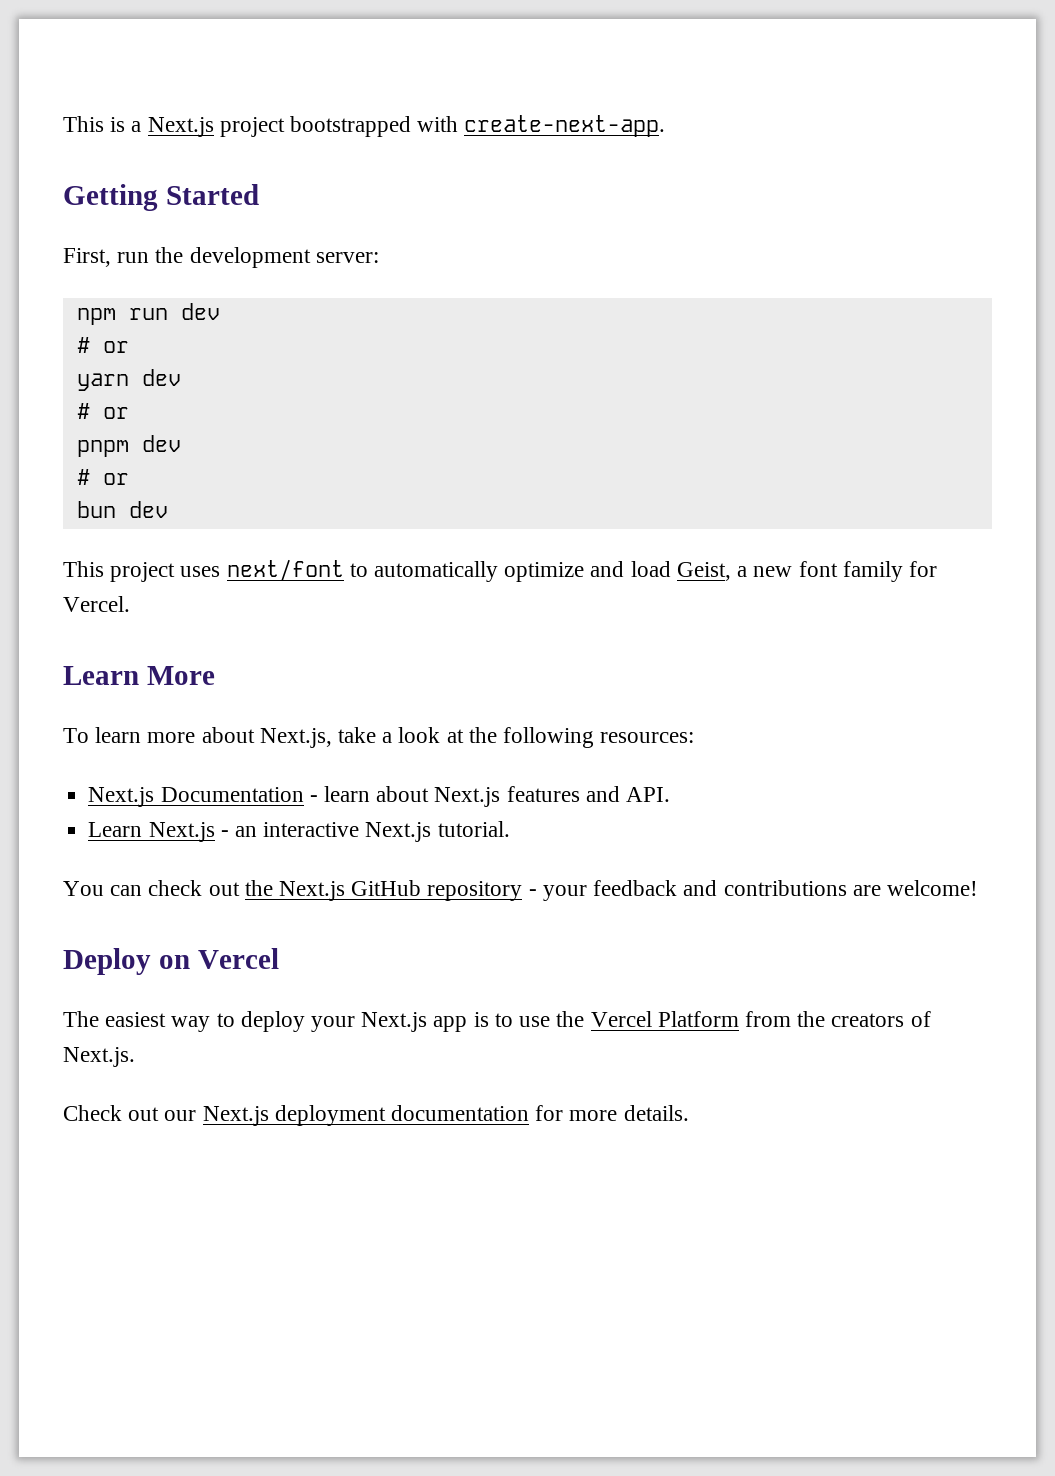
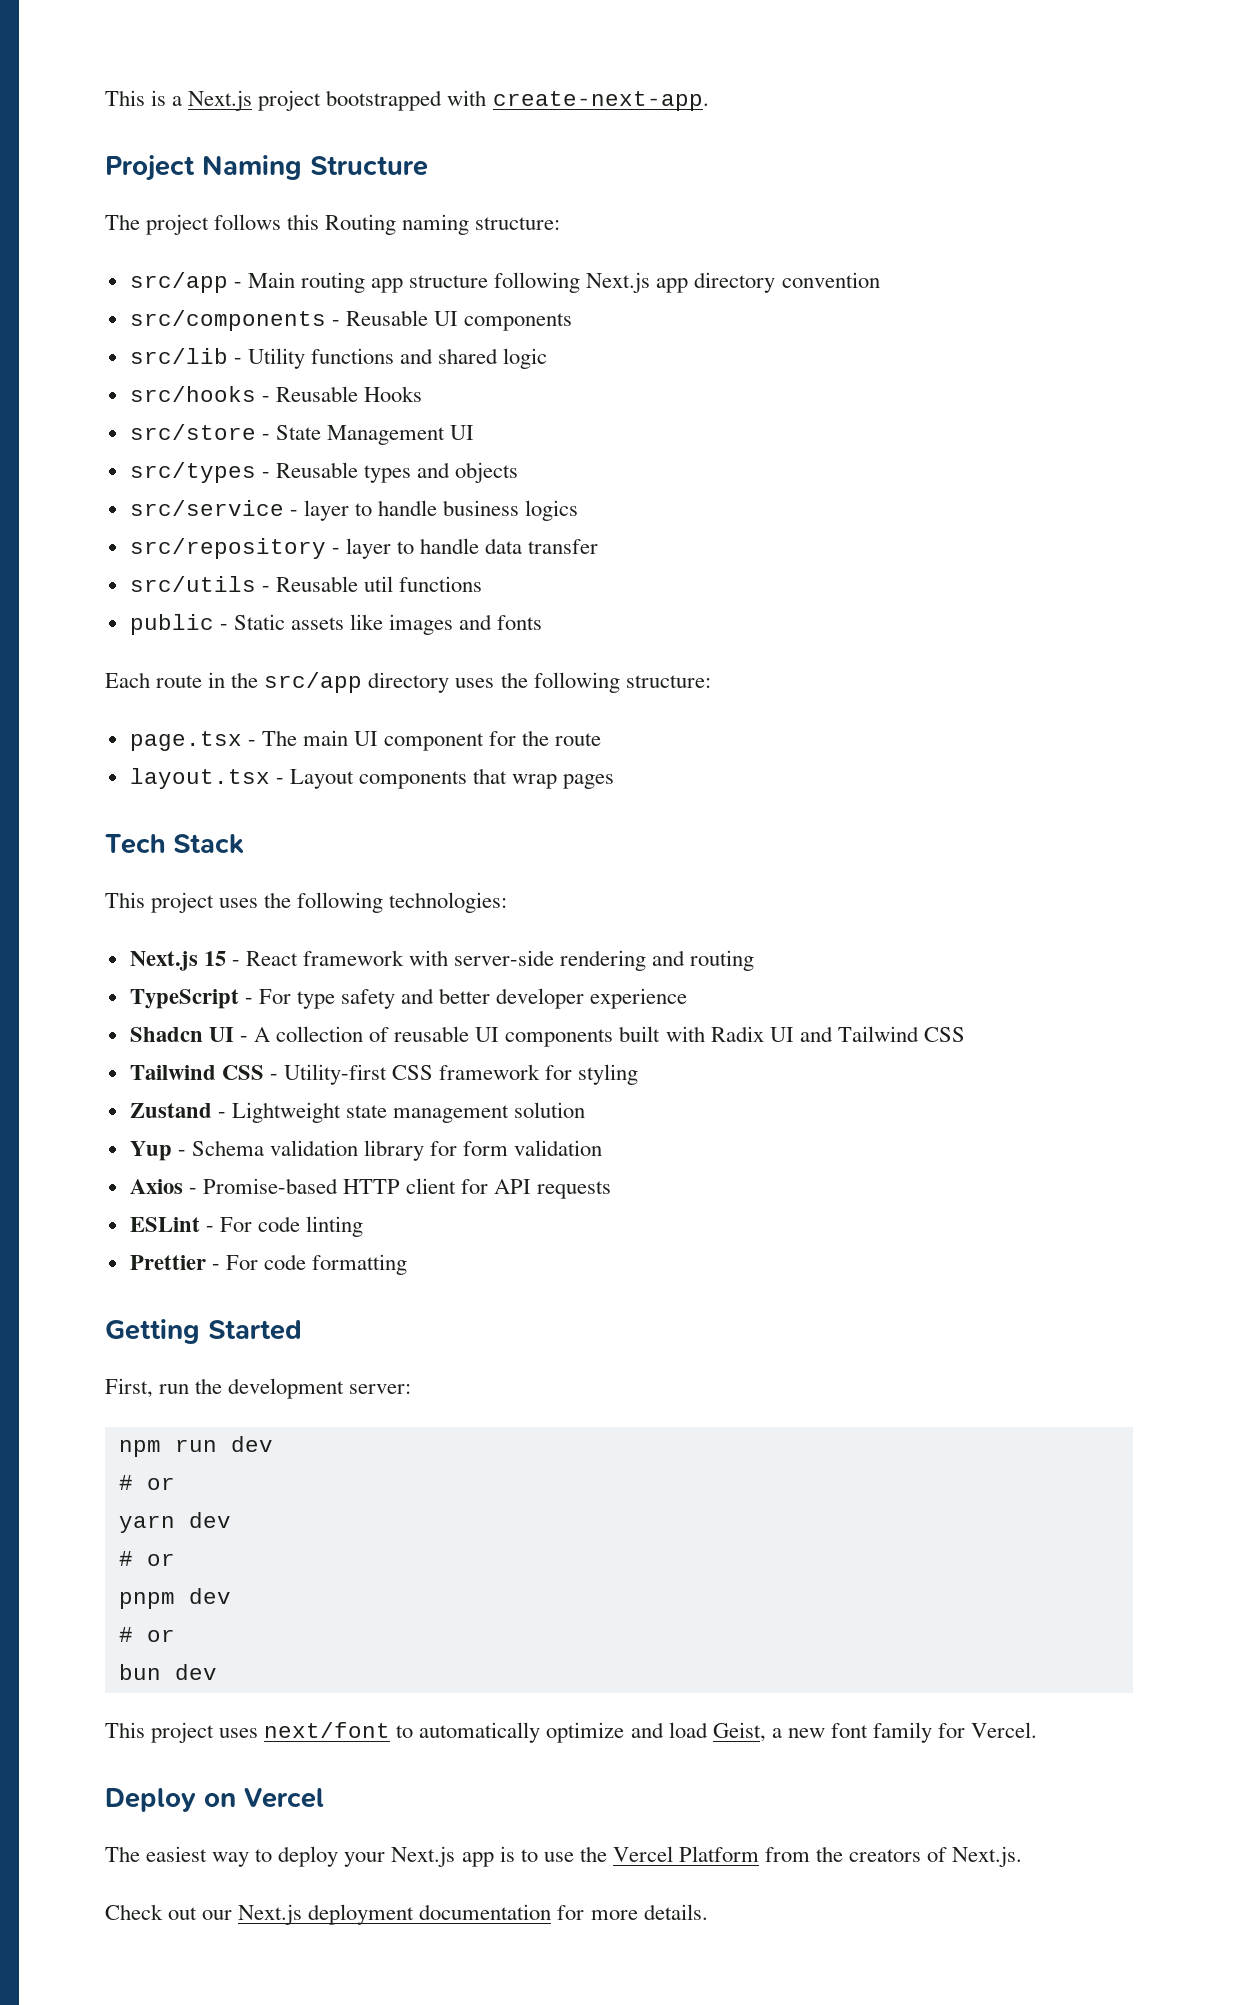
(666, 126) none -> [105,155,428,181] [105,214,561,235] [129,272,880,293] [129,310,573,331] [129,348,548,369] [129,386,422,402] [129,424,475,445] [129,462,519,483] [129,500,579,521] [129,538,599,559] [129,576,483,592] [129,614,543,635] [105,672,711,693] [129,730,602,751] [129,768,615,789] [105,834,244,854] [105,892,508,913] [129,950,755,971] [129,988,688,1009] [129,1026,965,1047] [129,1064,639,1085] [129,1102,586,1123] [129,1140,603,1161] [129,1178,612,1199] [129,1216,364,1237] [129,1254,408,1275] // Project Naming Structure // The project follows this Routing naming structure: // src/app - Main routing app structure following Next.js app directory convention // src/components - Reusable UI components // src/lib - Utility functions and shared logic // src/hooks - Reusable Hooks // src/store - State Management UI // src/types - Reusable types and objects // src/service - layer to handle business logics // src/repository - layer to handle data transfer // src/utils - Reusable util functions // public - Static assets like images and fonts // Each route in the src/app directory uses the following structure: // page.tsx - The main UI component for the route // layout.tsx - Layout components that wrap pages // Tech Stack // This project uses the following technologies: // Next.js 15 - React framework with server-side rendering and routing // TypeScript - For type safety and better developer experience // Shadcn UI - A collection of reusable UI components built with Radix UI and Tailwind CSS // Tailwind CSS - Utility-first CSS framework for styling // Zustand - Lightweight state management solution // Yup - Schema validation library for form validation // Axios - Promise-based HTTP client for API requests // ESLint - For code linting // Prettier - For code formatting
[63,666,215,685] [63,727,695,748] [88,786,670,807] [88,821,510,842] [63,880,978,901] // Learn More // To learn more about Next.js, take a look at the following resources: // Next.js Documentation - learn about Next.js features and API. // Learn Next.js - an interactive Next.js tutorial. // You can check out the Next.js GitHub repository - your feedback and contributions are welcome! -> (1038, 1730) none

